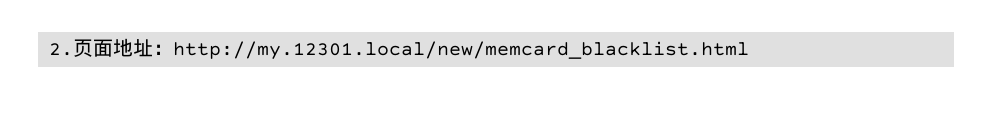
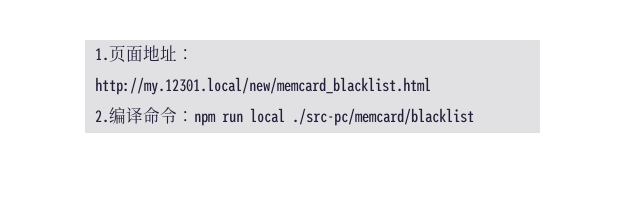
[48,43,73,56] 2. -> [95,48,110,61] 1.
(749, 50) none -> [95,107,475,126] // 2.编译命令：npm run local ./src-pc/memcard/blacklist

